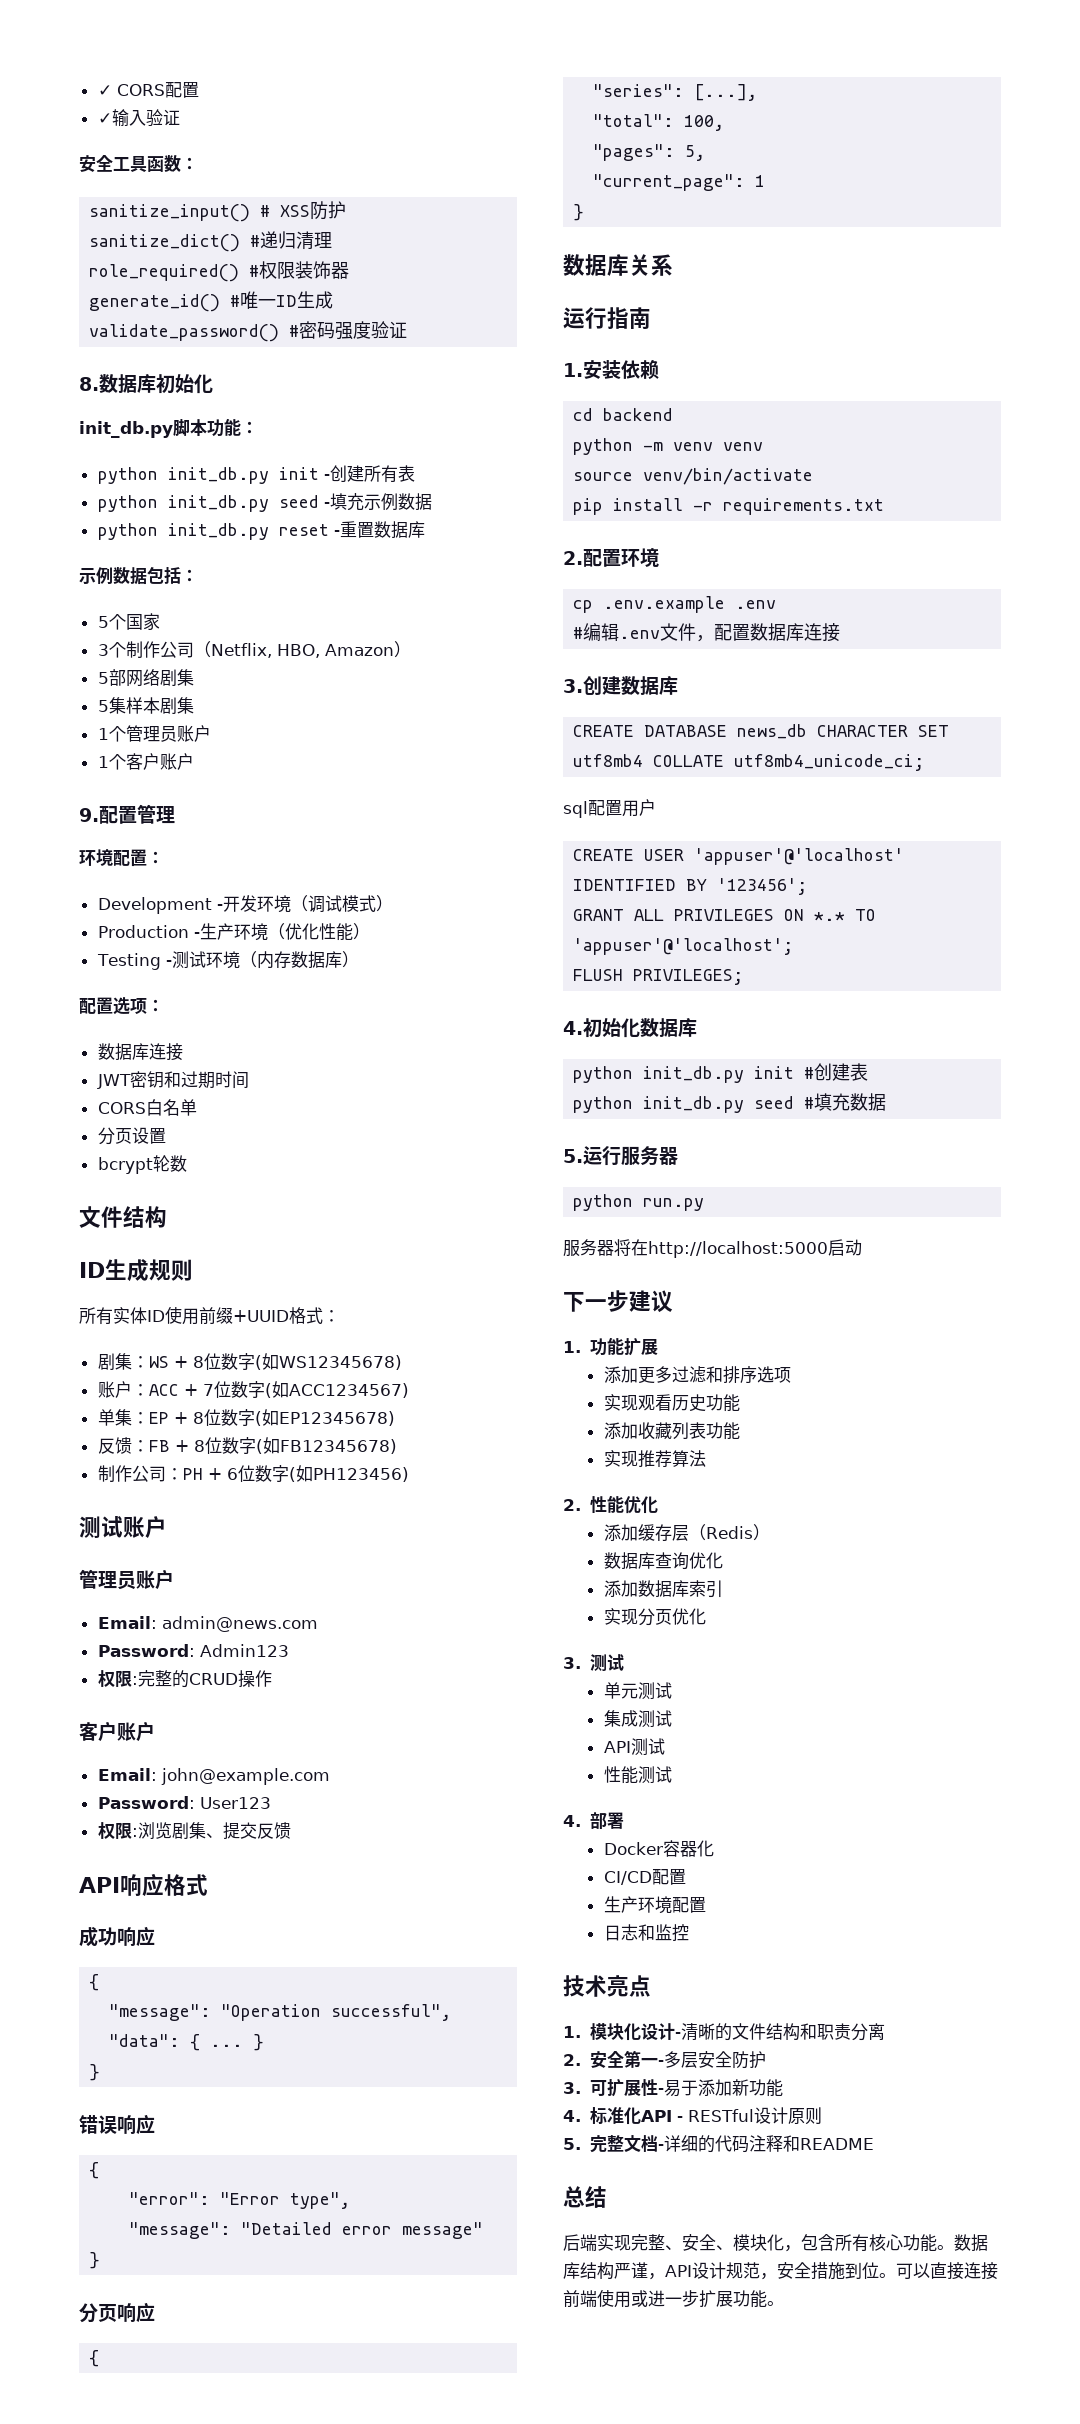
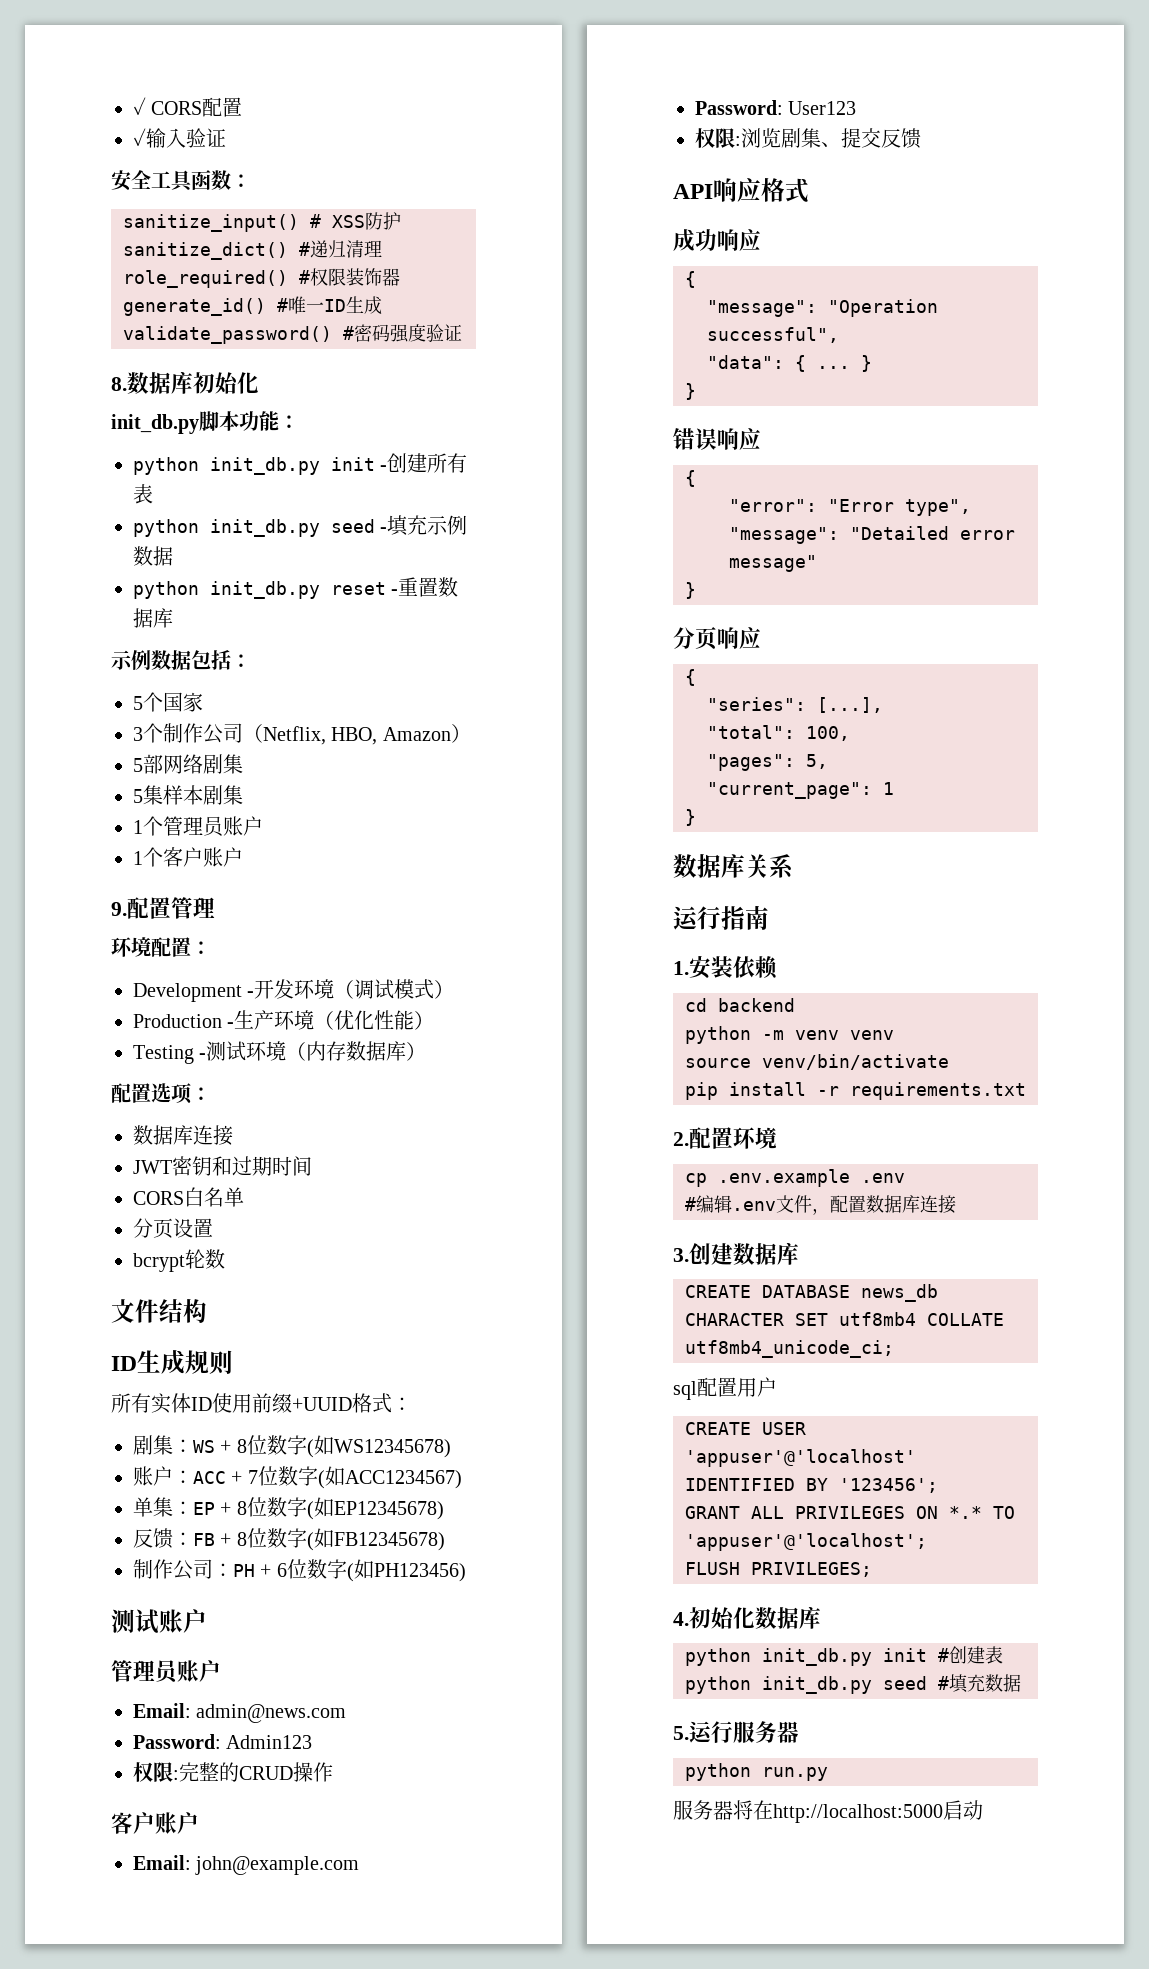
[563,1290,673,1313] [563,1337,658,1356] [603,1366,791,1384] [603,1394,740,1412] [603,1422,740,1440] [603,1450,706,1468] [563,1495,658,1514] [603,1524,770,1541] [603,1552,723,1570] [603,1580,723,1598] [603,1608,706,1626] [563,1654,624,1671] [603,1682,672,1700] [603,1710,672,1728] [603,1738,665,1756] [603,1766,672,1784] [563,1812,624,1830] [603,1840,714,1857] [603,1869,686,1885] [603,1896,706,1914] [603,1924,689,1942] [563,1975,651,1997] [563,2023,885,2041] [563,2050,766,2069] [563,2079,783,2097] [563,2107,822,2125] [563,2135,874,2153] [563,2186,607,2208] [563,2234,988,2252] [563,2262,998,2280] [563,2289,784,2308] // 下一步建议 // 1.功能扩展 // 添加更多过滤和排序选项 // 实现观看历史功能 // 添加收藏列表功能 // 实现推荐算法 // 2.性能优化 // 添加缓存层（Redis） // 数据库查询优化 // 添加数据库索引 // 实现分页优化 // 3.测试 // 单元测试 // 集成测试 // API测试 // 性能测试 // 4.部署 // Docker容器化 // CI/CD配置 // 生产环境配置 // 日志和监控 // 技术亮点 // 1.模块化设计-清晰的文件结构和职责分离 // 2.安全第一-多层安全防护 // 3.可扩展性-易于添加新功能 // 4.标准化API - RESTful设计原则 // 5.完整文档-详细的代码注释和README // 总结 // 后端实现完整、安全、模块化，包含所有核心功能。数据库结构严谨，API设计规范，安全措施到位。可以直接连接前端使用或进一步扩展功能。 -> (983, 1810) none

